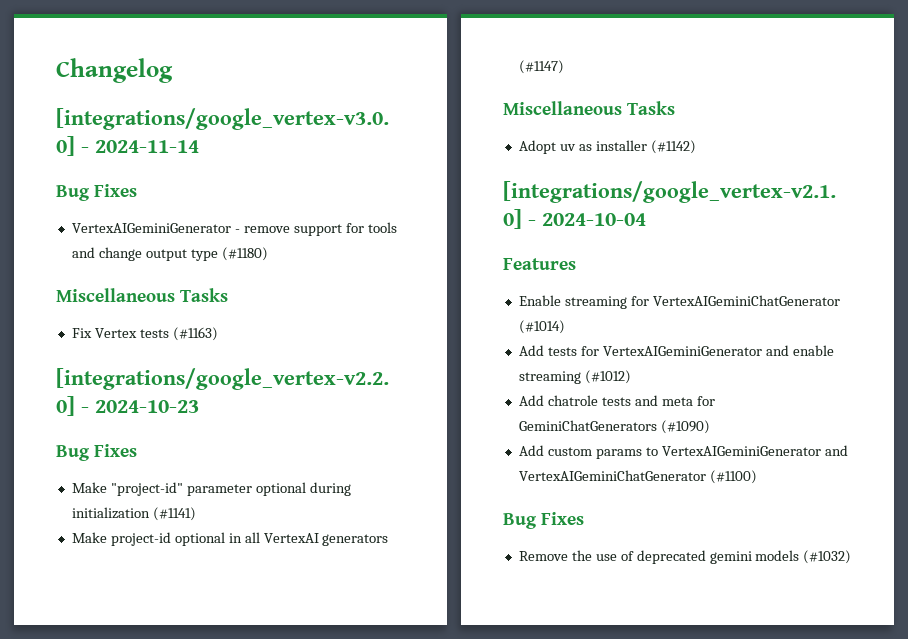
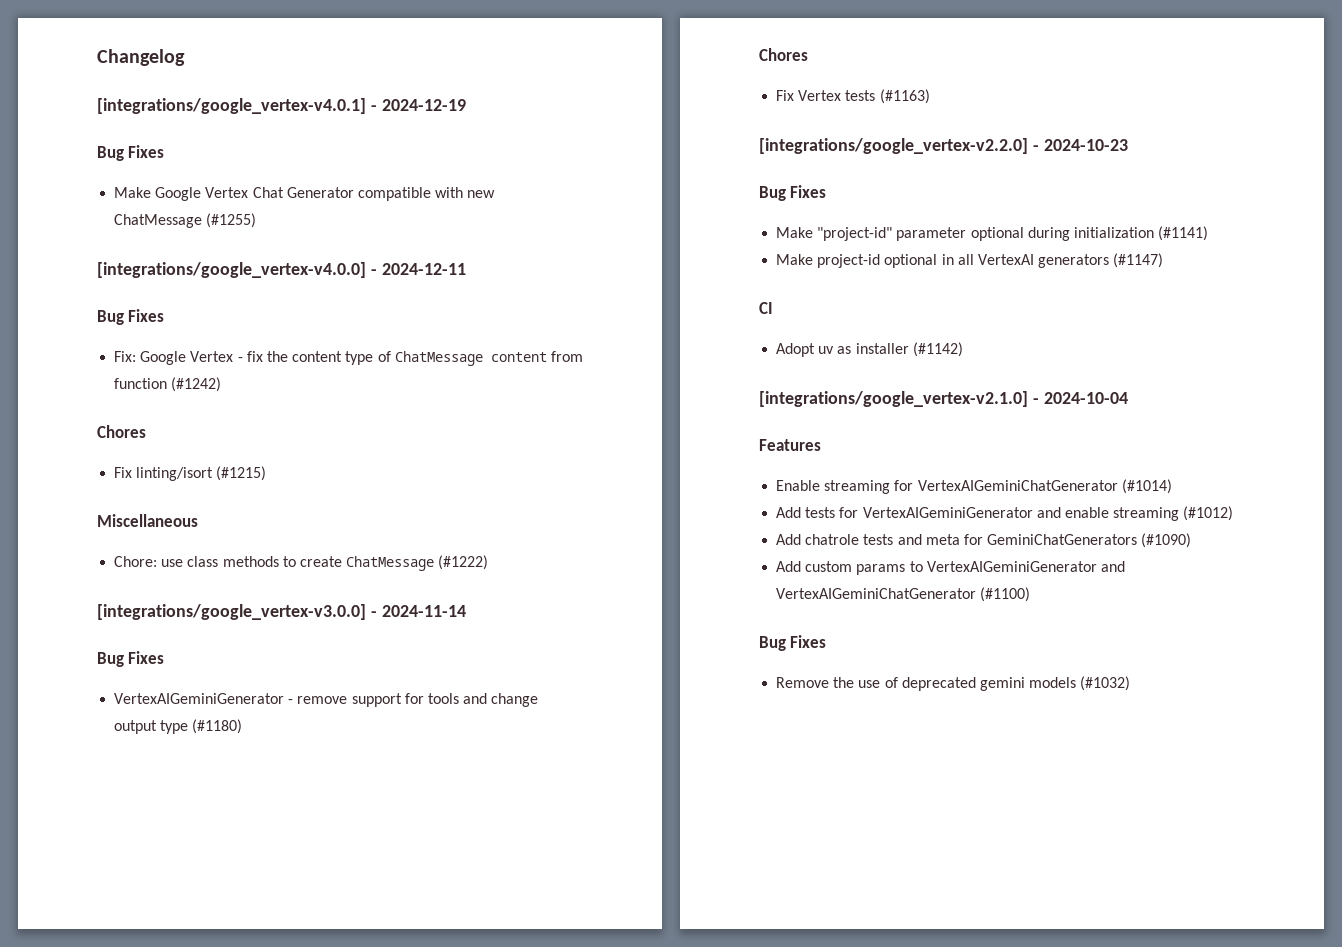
(173, 70) none -> [97,98,466,114] [97,145,165,161] [114,187,496,201] [114,213,257,228] [97,262,466,278] [97,309,165,325] [114,351,583,366] [114,377,222,392] [97,425,146,438] [114,466,267,481] [97,514,198,527] [114,555,489,571] // [integrations/google_vertex-v4.0.1] - 2024-12-19 // Bug Fixes // Make Google Vertex Chat Generator compatible with new ChatMessage (#1255) // [integrations/google_vertex-v4.0.0] - 2024-12-11 // Bug Fixes // Fix: Google Vertex - fix the content type of ChatMessage content from function (#1242) // Chores // Fix linting/isort (#1215) // Miscellaneous // Chore: use class methods to create ChatMessage (#1222)
[56,288,228,302] Miscellaneous Tasks -> [759,48,808,61] Chores
[503,101,675,115] Miscellaneous Tasks -> [759,302,773,314] CI

